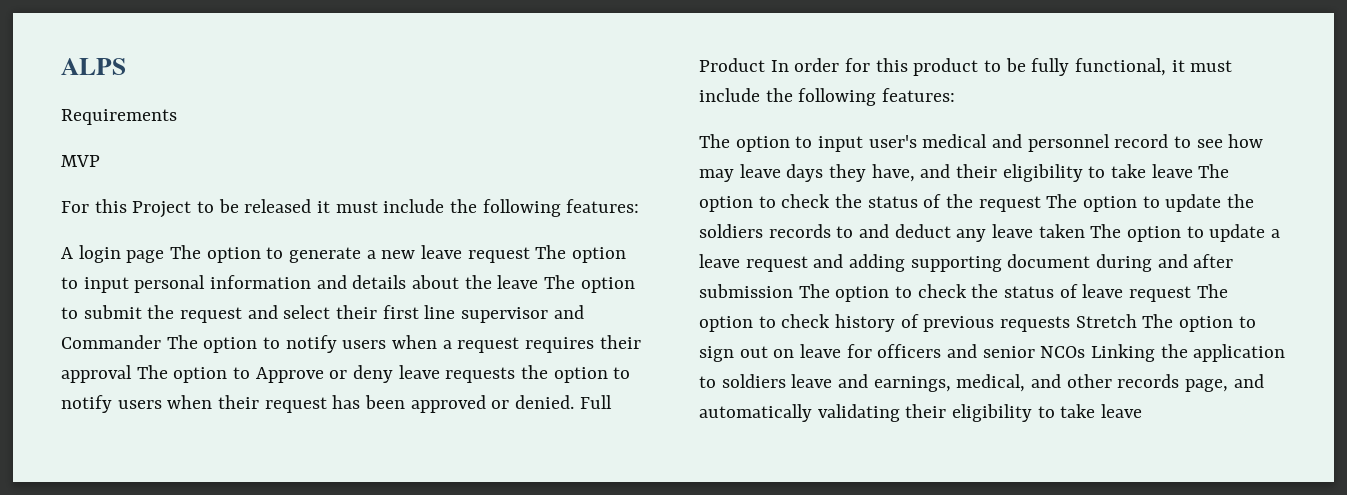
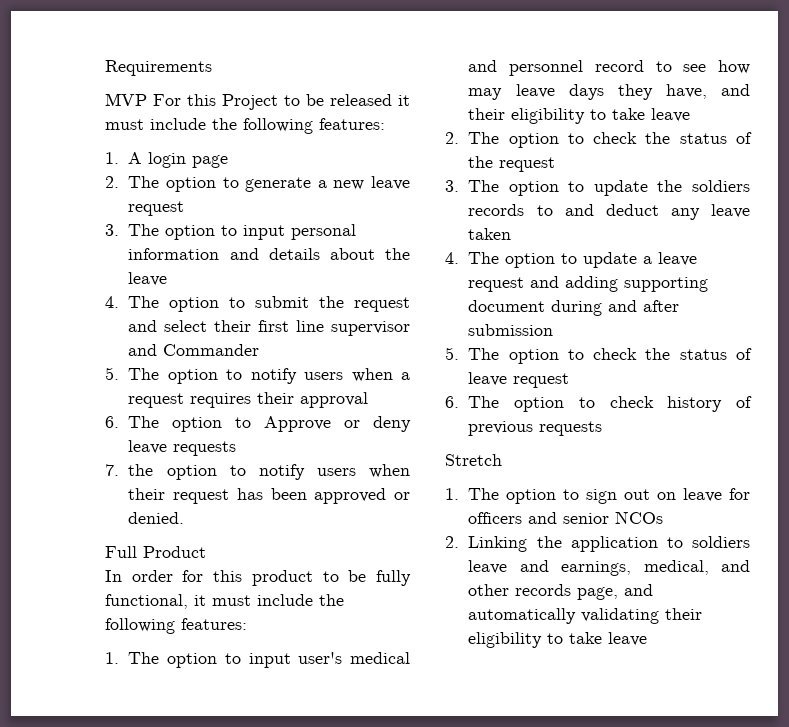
[61,58,126,75] ALPS // -> (105, 68) none
(100, 161) // -> (147, 99) none
(640, 206) none -> [105,152,119,164] 1.
(165, 256) none -> [105,176,119,188] // 2.
(530, 255) none -> [105,224,119,236] // 3.
(539, 282) none -> [105,296,119,308] // 4.
(161, 342) none -> [105,367,119,380] // 5.
(132, 374) none -> [105,416,119,428] // 6.
(516, 375) none -> [105,464,119,476] // 7.
(575, 402) none -> (185, 518) //
(765, 65) none -> (206, 552) //
(956, 95) none -> [105,652,119,664] 1.
(1193, 171) none -> [445,132,459,144] // 2.
(1041, 204) none -> [445,180,459,192] // 3.
(1085, 231) none -> [445,252,459,264] // 4.
(793, 291) none -> [445,347,459,360] // 5.
(1192, 294) none -> [445,396,459,408] // 6.
(1071, 324) none -> (603, 428) //
(1137, 321) none -> [445,488,459,500] // 1.
(1086, 352) none -> [445,536,459,548] // 2.

